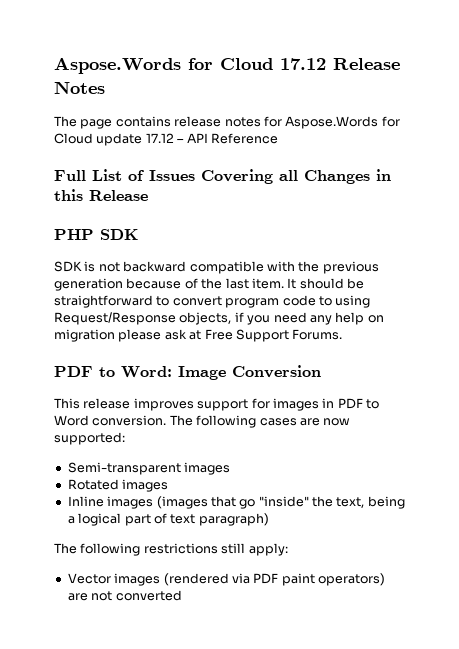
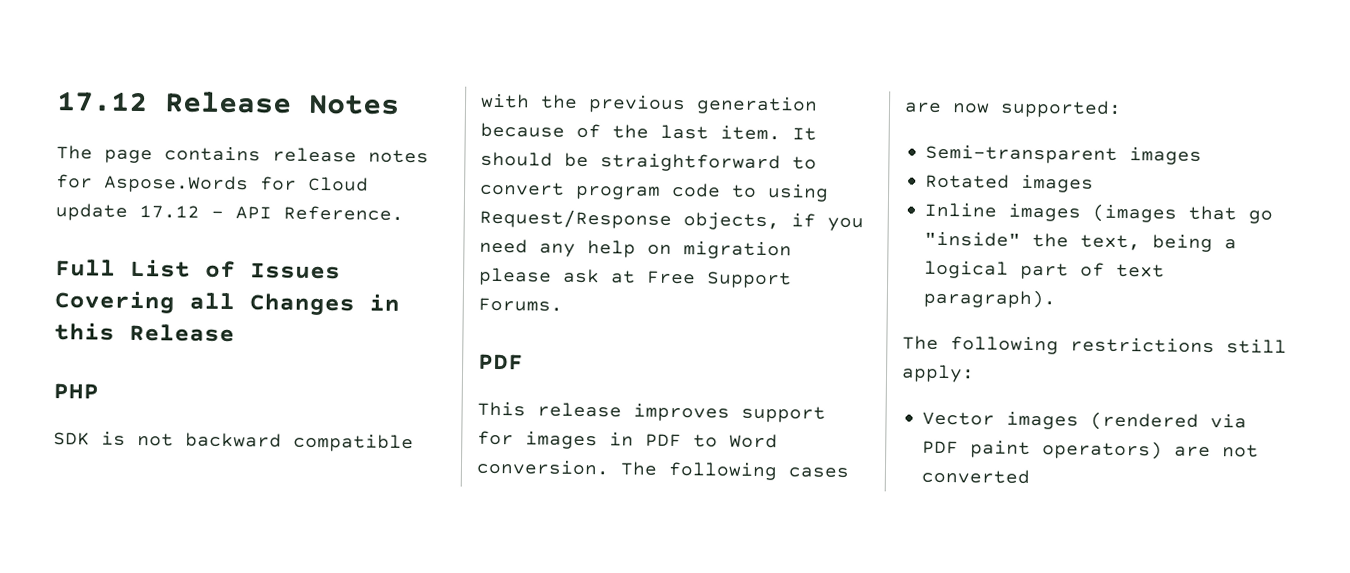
[54,57,273,74] Aspose.Words for Cloud -> (56, 102) none
[210,133,278,144] Reference -> [283,205,404,221] Reference.
[100,229,138,240] SDK -> (99, 391) none
[99,365,321,380] to Word: Image Conversion -> (524, 361) none
[198,513,269,526] paragraph) -> [923,288,1057,309] paragraph).

